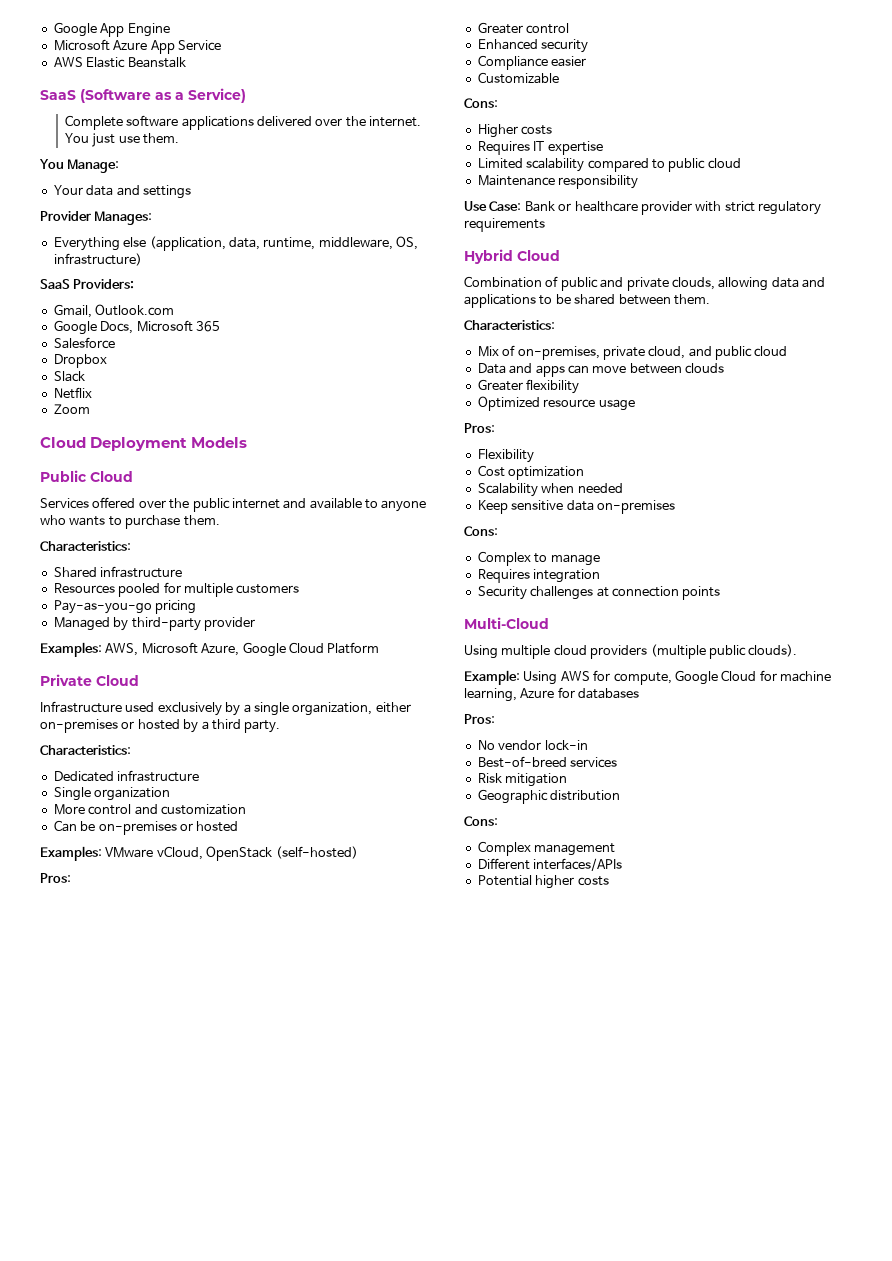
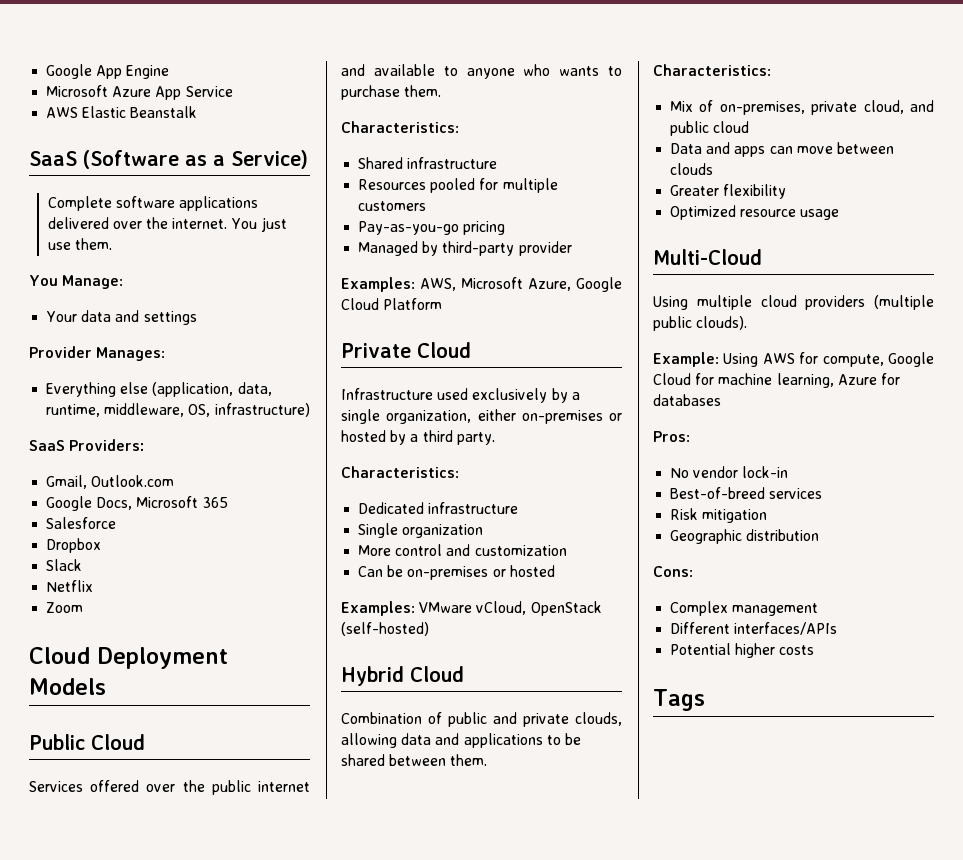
[40,873,71,883] [477,22,570,34] [477,39,589,53] [477,55,587,70] [477,72,559,84] [464,98,498,108] [477,124,553,138] [477,141,603,155] [477,158,741,172] [477,175,639,189] [464,201,821,215] [464,218,545,232] // Pros: // Greater control // Enhanced security // Compliance easier // Customizable // Cons: // Higher costs // Requires IT expertise // Limited scalability compared to public cloud // Maintenance responsibility // Use Case: Bank or healthcare provider with strict regulatory requirements -> (429, 629) none
[464,423,495,433] [477,449,534,463] [477,465,585,480] [477,483,623,497] [477,500,675,514] [464,526,498,536] [477,551,600,566] [477,569,601,583] [477,586,721,600] // Pros: // Flexibility // Cost optimization // Scalability when needed // Keep sensitive data on-premises // Cons: // Complex to manage // Requires integration // Security challenges at connection points -> (840, 214) none
(609, 881) none -> [653,689,705,711] // Tags

